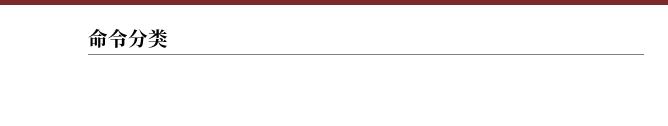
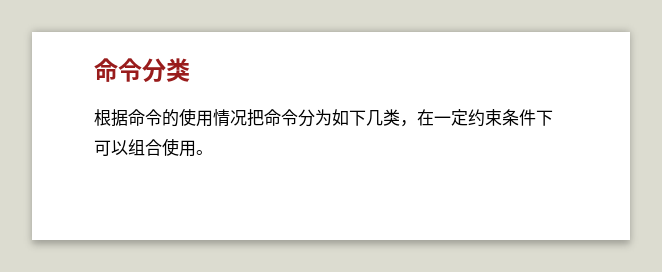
(168, 38) none -> [94,108,553,127] [94,138,213,157] // 根据命令的使用情况把命令分为如下几类，在一定约束条件下可以组合使用。

